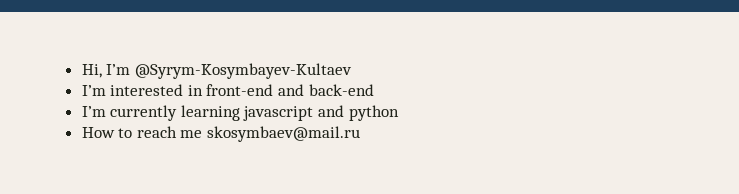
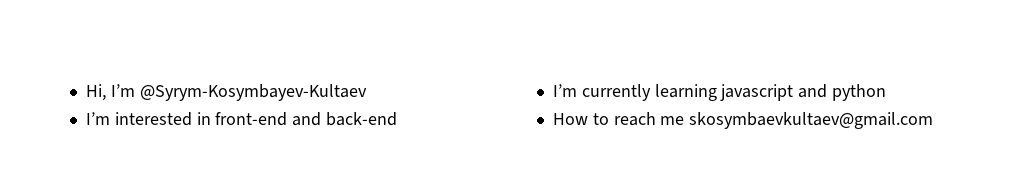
[207,126,361,142] skosymbaev@mail.ru -> [689,112,934,129] skosymbaevkultaev@gmail.com

